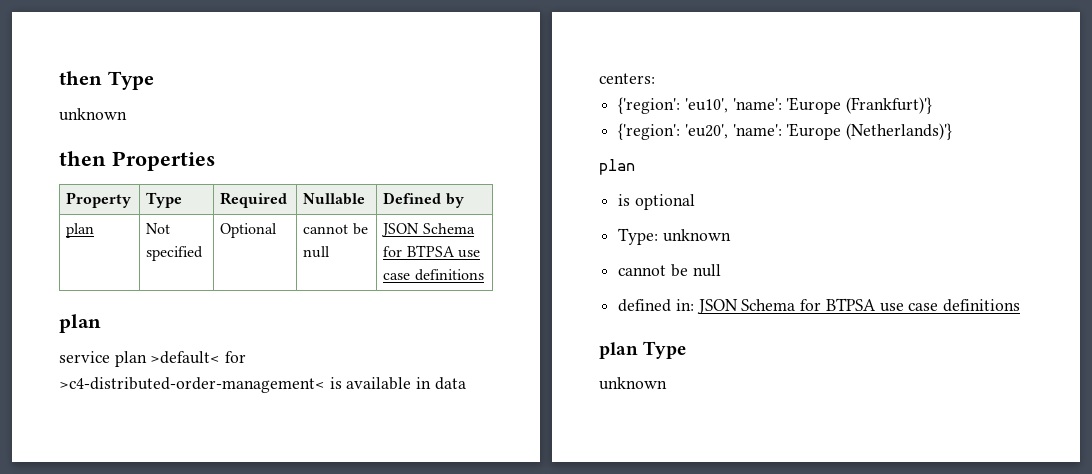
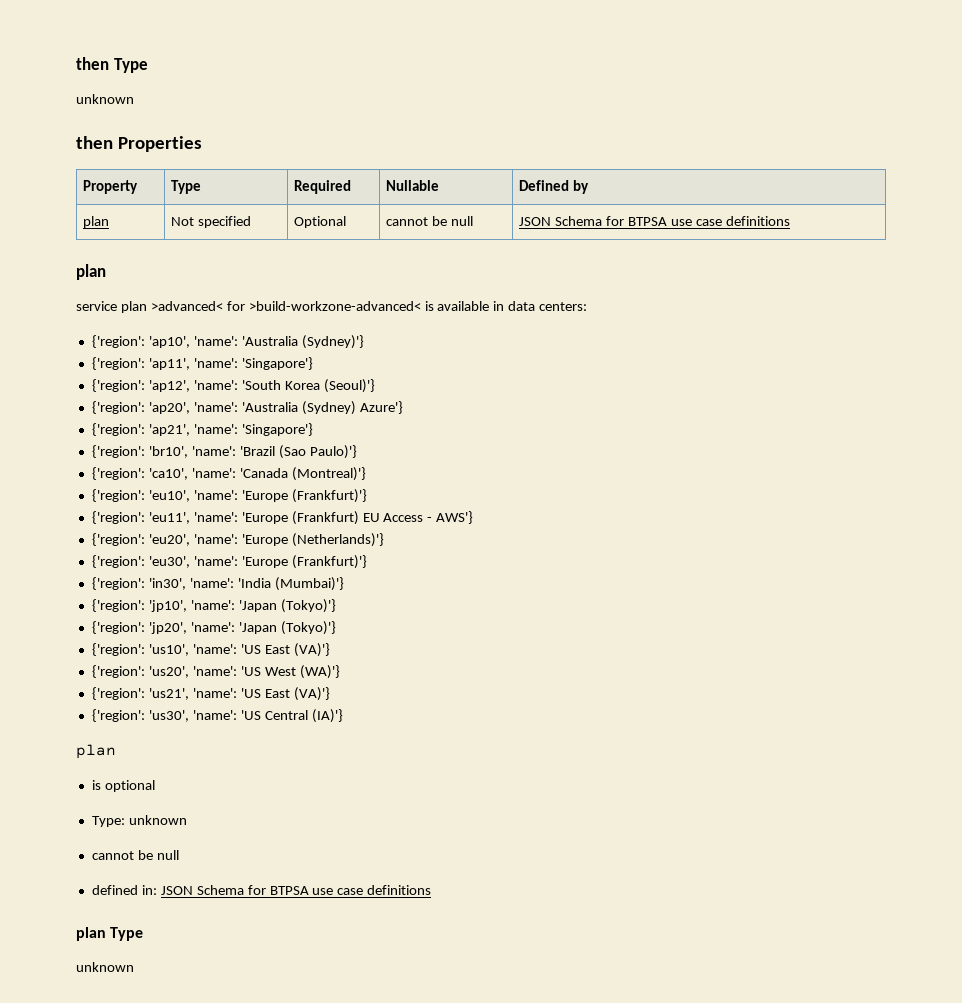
[150,351,247,364] [59,377,325,393] >default< for >c4-distributed-order-management< -> [150,301,421,311] >advanced< for >build-workzone-advanced<
(655, 78) none -> [91,335,364,349] [91,357,313,370] [91,379,375,393] [91,401,403,415] [91,423,313,436] [91,445,357,459] [91,467,366,481] // {'region': 'ap10', 'name': 'Australia (Sydney)'} // {'region': 'ap11', 'name': 'Singapore'} // {'region': 'ap12', 'name': 'South Korea (Seoul)'} // {'region': 'ap20', 'name': 'Australia (Sydney) Azure'} // {'region': 'ap21', 'name': 'Singapore'} // {'region': 'br10', 'name': 'Brazil (Sao Paulo)'} // {'region': 'ca10', 'name': 'Canada (Montreal)'}
(933, 105) none -> [91,511,474,525] // {'region': 'eu11', 'name': 'Europe (Frankfurt) EU Access - AWS'}
(953, 131) none -> [91,555,367,569] [91,577,344,591] [91,599,336,613] [91,621,336,635] [91,643,330,657] [91,665,340,679] [91,687,330,701] [91,709,343,723] // {'region': 'eu30', 'name': 'Europe (Frankfurt)'} // {'region': 'in30', 'name': 'India (Mumbai)'} // {'region': 'jp10', 'name': 'Japan (Tokyo)'} // {'region': 'jp20', 'name': 'Japan (Tokyo)'} // {'region': 'us10', 'name': 'US East (VA)'} // {'region': 'us20', 'name': 'US West (WA)'} // {'region': 'us21', 'name': 'US East (VA)'} // {'region': 'us30', 'name': 'US Central (IA)'}

